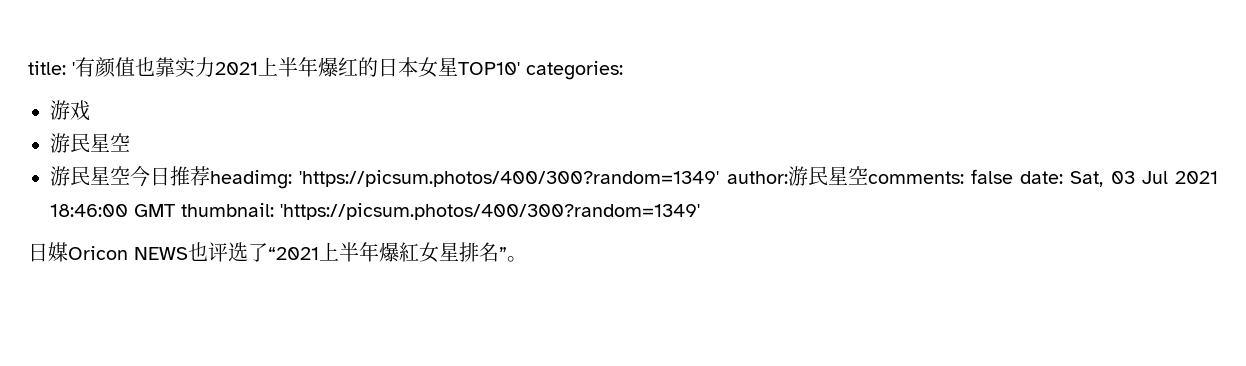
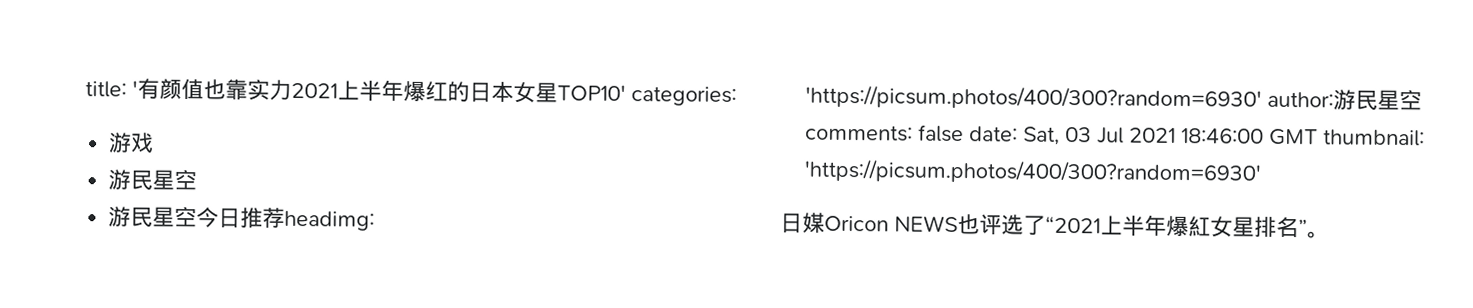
[299,170,720,187] 'https://picsum.photos/400/300?random=1349' -> [805,84,1263,111] 'https://picsum.photos/400/300?random=6930'
[280,203,700,220] 'https://picsum.photos/400/300?random=1349' -> [804,158,1262,185] 'https://picsum.photos/400/300?random=6930'

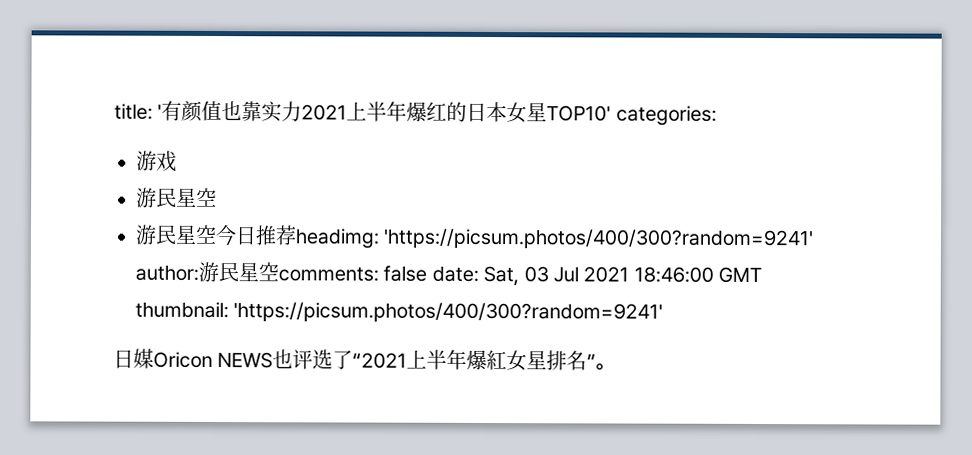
[805,84,1263,111] 'https://picsum.photos/400/300?random=6930' -> [383,228,814,250] 'https://picsum.photos/400/300?random=9241'
[804,158,1262,185] 'https://picsum.photos/400/300?random=6930' -> [233,302,664,323] 'https://picsum.photos/400/300?random=9241'

